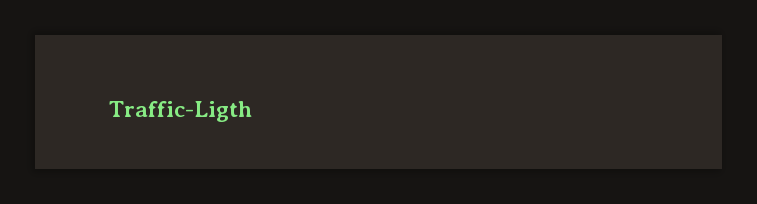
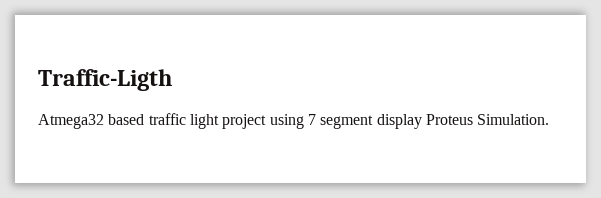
(252, 111) none -> [38,113,550,129] // Atmega32 based traffic light project using 7 segment display Proteus Simulation.

